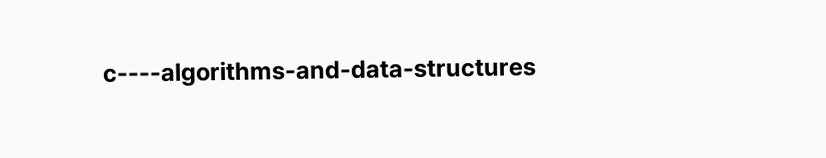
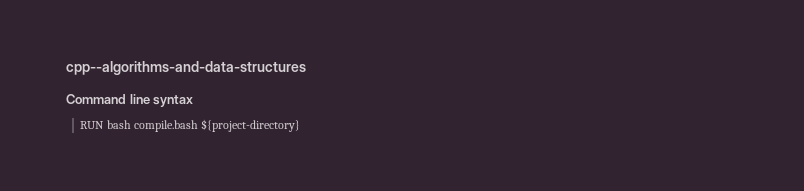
[102,56,537,88] c----algorithms-and-data-structures -> [66,61,306,75] [66,94,194,107] [80,119,301,132] cpp--algorithms-and-data-structures // Command line syntax // RUN bash compile.bash ${project-directory}

